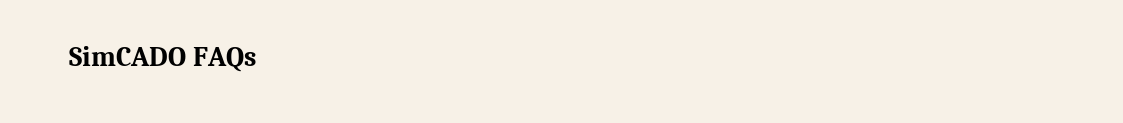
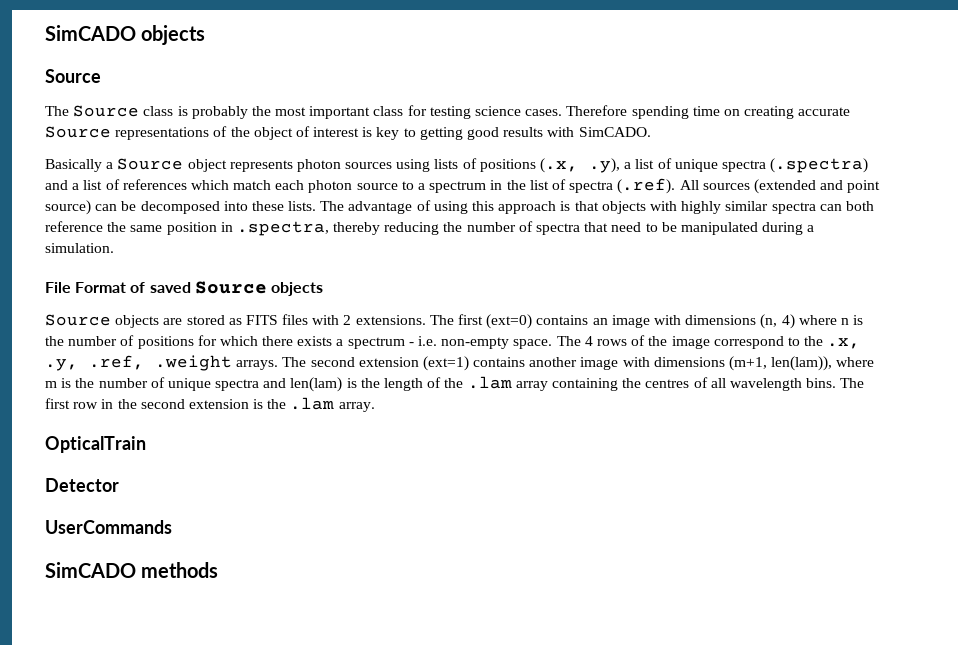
[69,46,257,72] SimCADO FAQs -> [45,25,206,45] [45,69,101,83] [45,105,851,119] [45,126,651,140] [45,158,869,173] [45,178,881,194] [45,200,874,215] [45,221,815,236] [45,243,114,253] [45,281,323,296] [45,314,864,329] [45,335,861,349] [45,355,875,371] [45,376,865,392] [45,397,375,412] [45,436,146,453] [45,478,119,492] [45,520,172,534] [45,562,219,578] SimCADO objects // Source // The Source class is probably the most important class for testing science cases. Therefore spending time on creating accurate Source representations of the object of interest is key to getting good results with SimCADO. // Basically a Source object represents photon sources using lists of positions (.x, .y), a list of unique spectra (.spectra) and a list of references which match each photon source to a spectrum in the list of spectra (.ref). All sources (extended and point source) can be decomposed into these lists. The advantage of using this approach is that objects with highly similar spectra can both reference the same position in .spectra, thereby reducing the number of spectra that need to be manipulated during a simulation. // File Format of saved Source objects // Source objects are stored as FITS files with 2 extensions. The first (ext=0) contains an image with dimensions (n, 4) where n is the number of positions for which there exists a spectrum - i.e. non-empty space. The 4 rows of the image correspond to the .x, .y, .ref, .weight arrays. The second extension (ext=1) contains another image with dimensions (m+1, len(lam)), where m is the number of unique spectra and len(lam) is the length of the .lam array containing the centres of all wavelength bins. The first row in the second extension is the .lam array. // OpticalTrain // Detector // UserCommands // SimCADO methods

